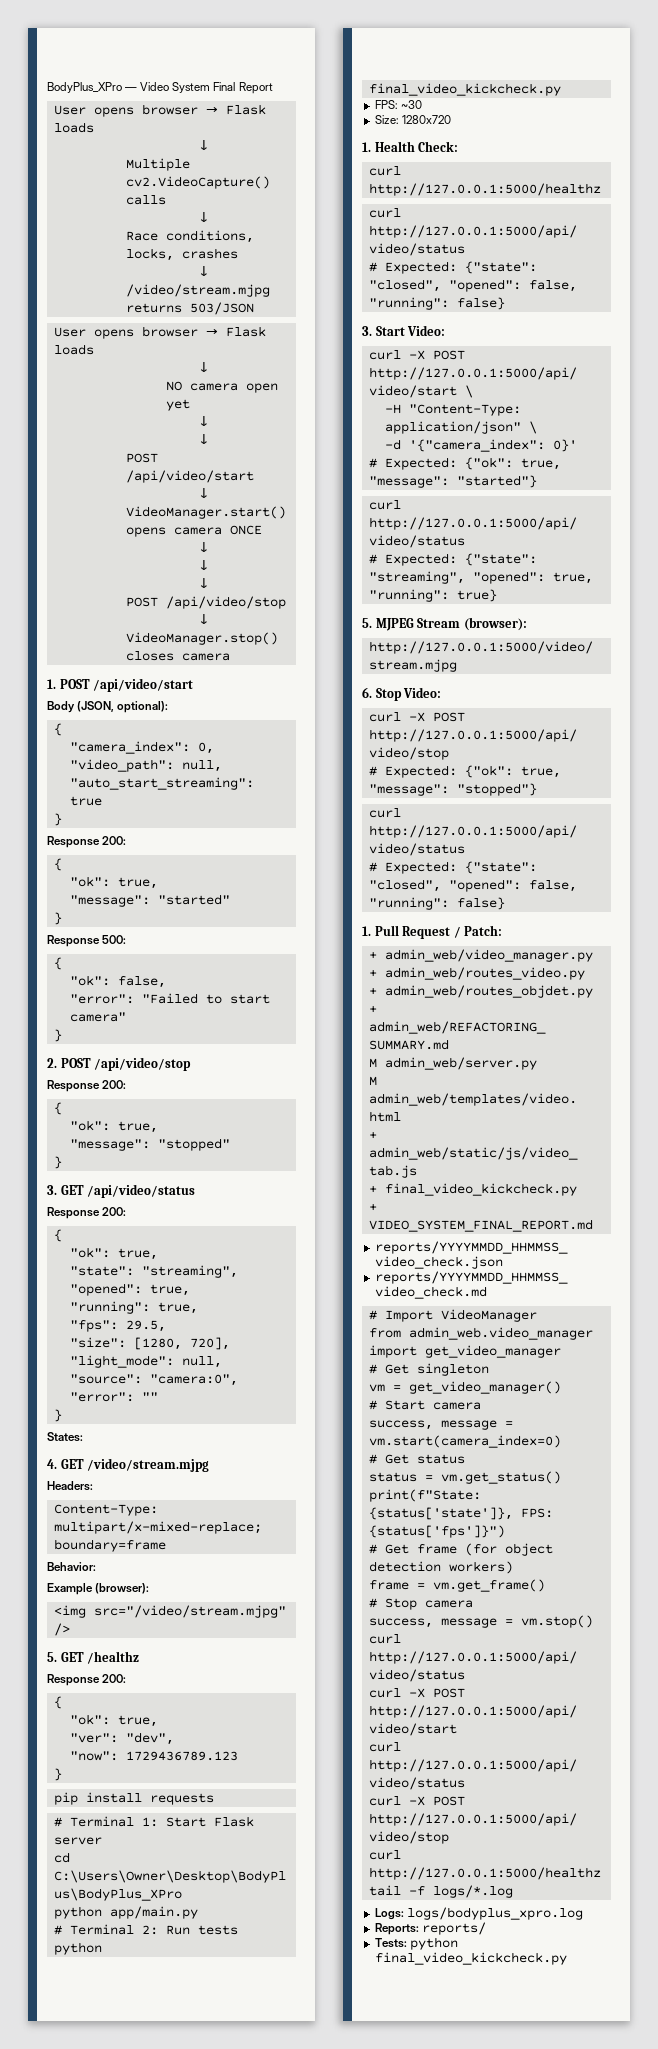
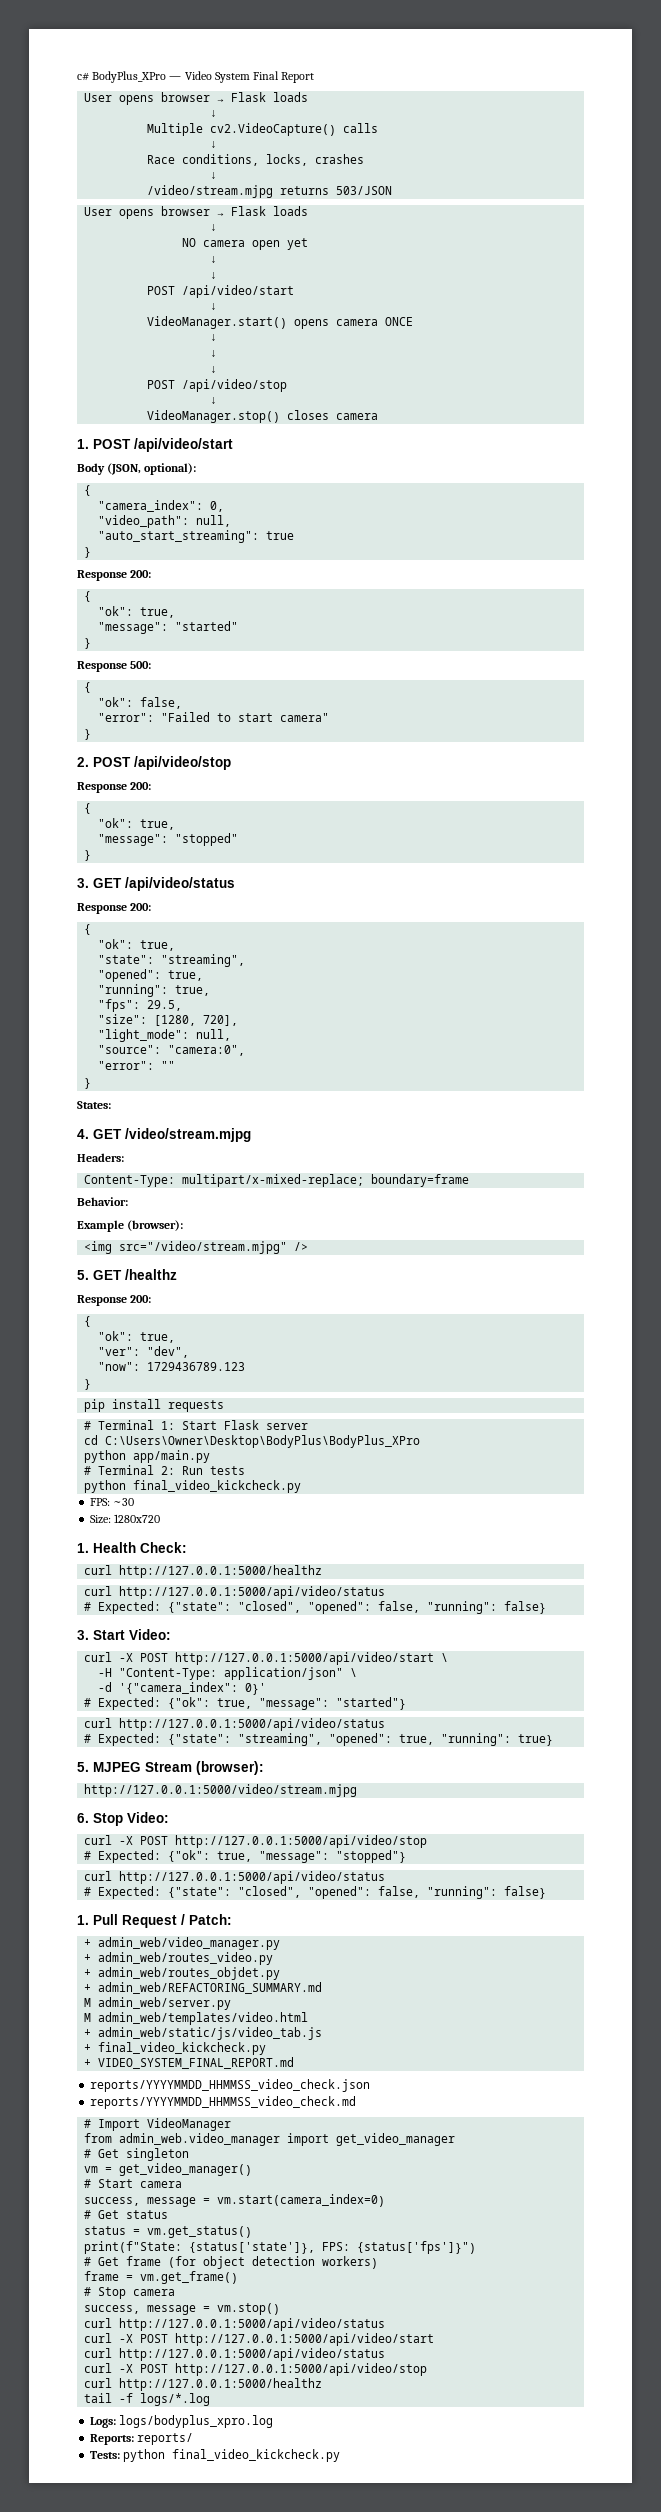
(47, 87) none -> [77,72,89,81] c#

